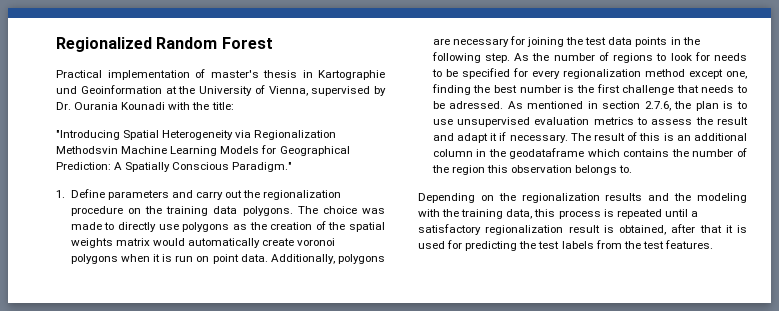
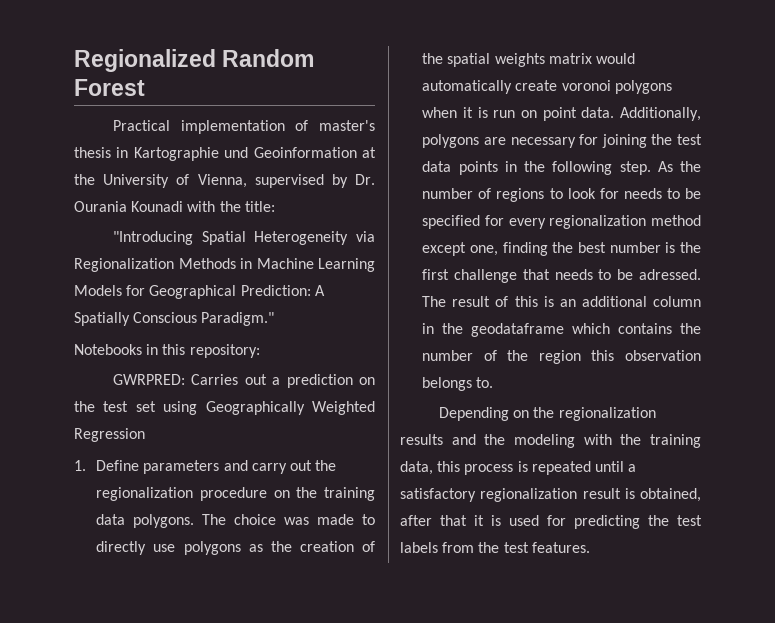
[56,146,118,154] Methodsvin -> [178,258,252,269] Methods in
(293, 167) none -> [74,344,260,358] [113,374,375,388] [74,401,375,415] [74,428,145,442] // Notebooks in this repository: // GWRPRED: Carries out a prediction on the test set using Geographically Weighted Regression
[507,101,747,111] [432,117,748,127] [432,132,568,143] As mentioned in section 2.7.6, the plan is to use unsupervised evaluation metrics to assess the result and adapt it if necessary. -> (701, 274) none

